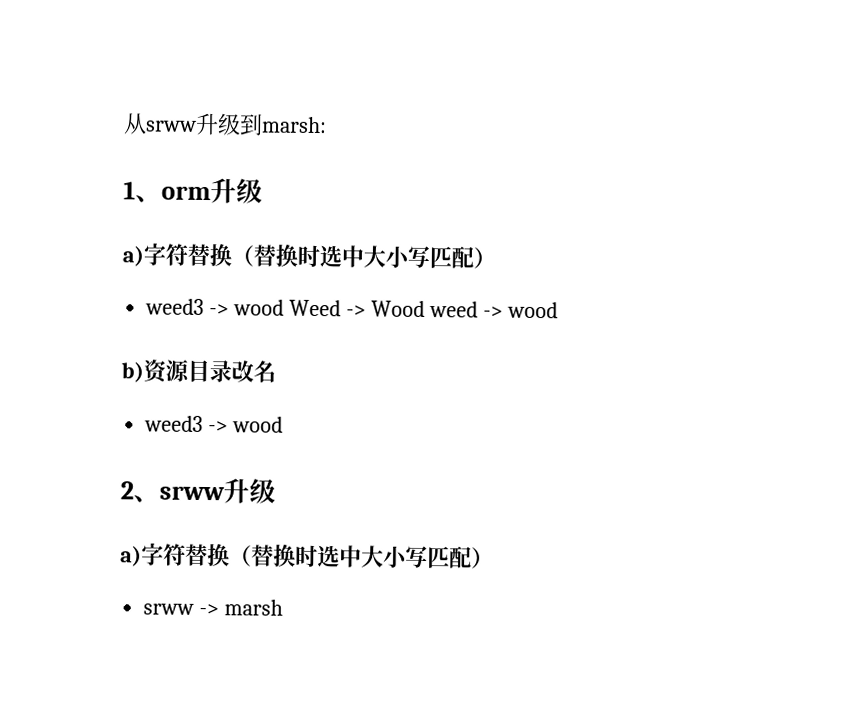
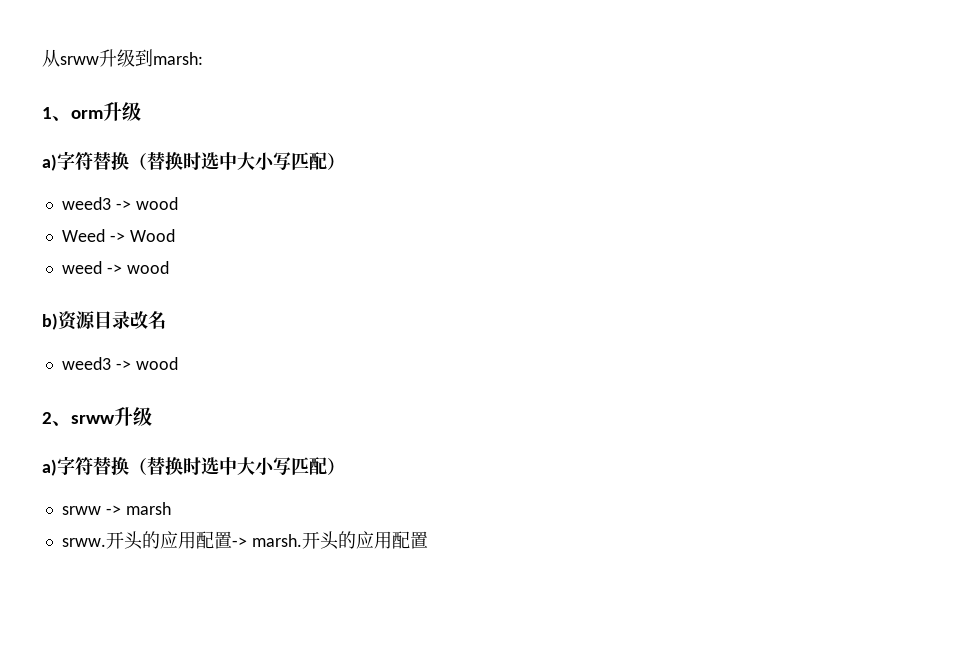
(285, 307) none -> (178, 203) //
(425, 308) none -> (175, 235) //
(284, 607) none -> [61,531,428,550] // srww.开头的应用配置-> marsh.开头的应用配置

